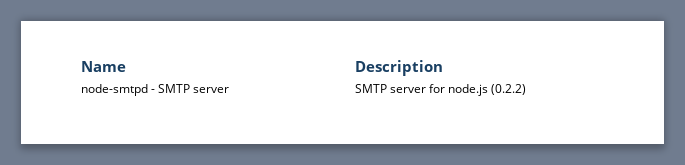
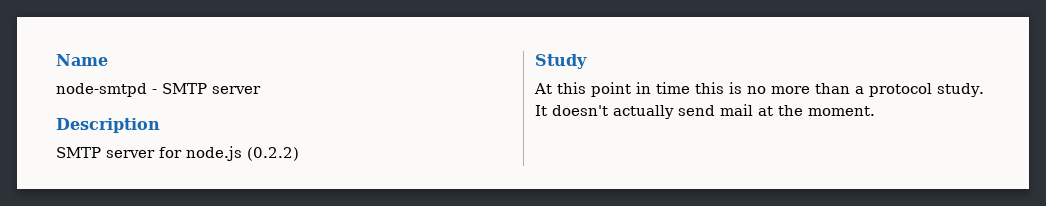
(527, 89) none -> [535,54,587,69] [534,82,984,97] [535,104,875,119] // Study // At this point in time this is no more than a protocol study. It doesn't actually send mail at the moment.

